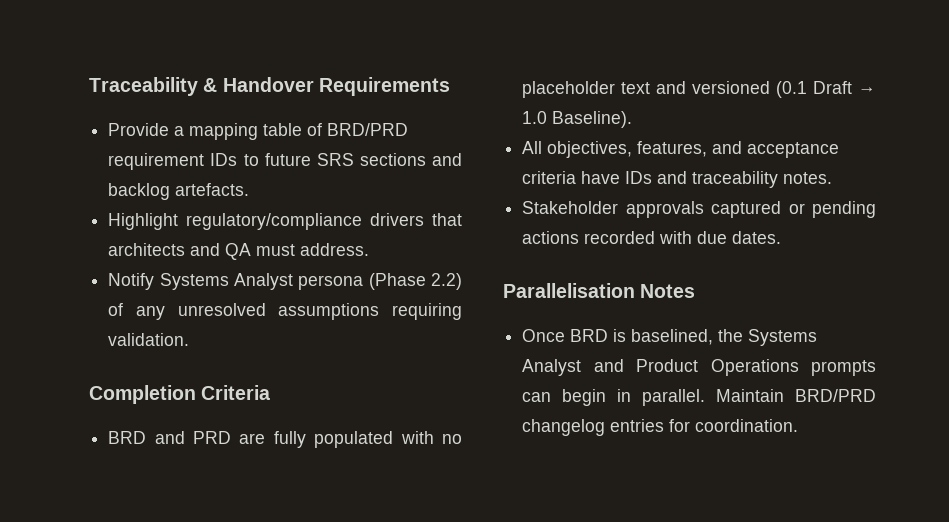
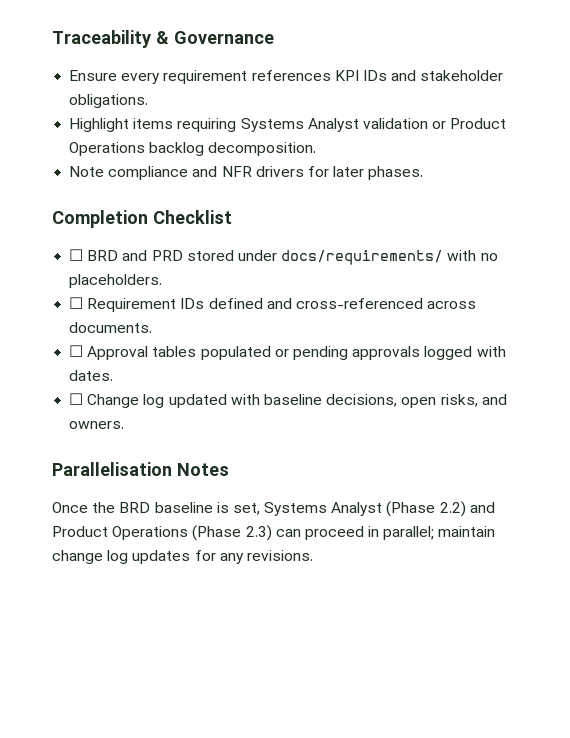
[222,77,450,96] [108,123,409,140] [108,153,462,170] [108,183,250,200] [108,213,463,230] [108,243,370,260] [108,273,462,290] [108,303,462,320] [108,333,190,346] Handover Requirements // Provide a mapping table of BRD/PRD requirement IDs to future SRS sections and backlog artefacts. // Highlight regulatory/compliance drivers that architects and QA must address. // Notify Systems Analyst persona (Phase 2.2) of any unresolved assumptions requiring validation. -> [174,31,274,44] [69,70,504,84] [69,94,149,108] [69,118,507,132] [69,142,317,156] [69,166,424,180] Governance // Ensure every requirement references KPI IDs and stakeholder obligations. // Highlight items requiring Systems Analyst validation or Product Operations backlog decomposition. // Note compliance and NFR drivers for later phases.
[201,385,271,400] Criteria // -> [153,210,232,224] [69,249,84,261] Checklist // ☐
[239,431,462,448] [522,81,876,98] [522,111,633,128] [522,141,840,158] [522,171,833,188] [522,201,876,218] [522,231,782,244] [503,283,696,298] [522,329,818,346] [522,359,876,376] [522,389,876,406] [522,419,799,436] are fully populated with no placeholder text and versioned (0.1 Draft → 1.0 Baseline). // All objectives, features, and acceptance criteria have IDs and traceability notes. // Stakeholder approvals captured or pending actions recorded with due dates. // Parallelisation Notes // Once BRD is baselined, the Systems Analyst and Product Operations prompts can begin in parallel. Maintain BRD/PRD changelog entries for coordination. -> [186,250,498,265] [69,274,163,288] [69,297,477,312] [69,322,153,333] [69,345,506,360] [69,370,114,381] [69,393,507,408] [69,421,125,429] [52,462,229,476] [52,501,495,517] [52,525,496,541] [52,550,313,564] stored under docs/requirements/ with no placeholders. // ☐ Requirement IDs defined and cross-referenced across documents. // ☐ Approval tables populated or pending approvals logged with dates. // ☐ Change log updated with baseline decisions, open risks, and owners. // Parallelisation Notes // Once the BRD baseline is set, Systems Analyst (Phase 2.2) and Product Operations (Phase 2.3) can proceed in parallel; maintain change log updates for any revisions.

